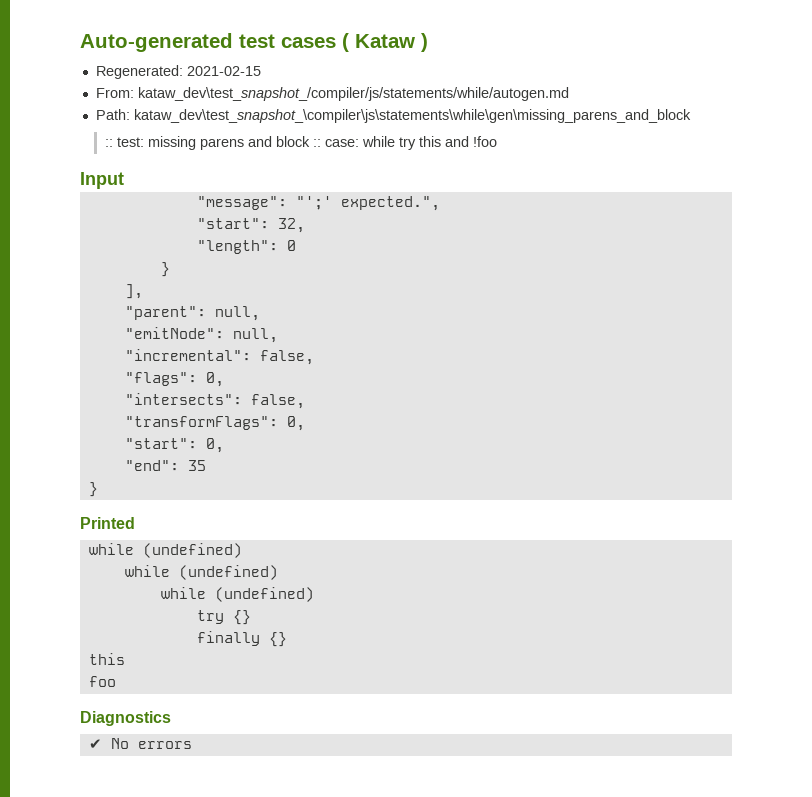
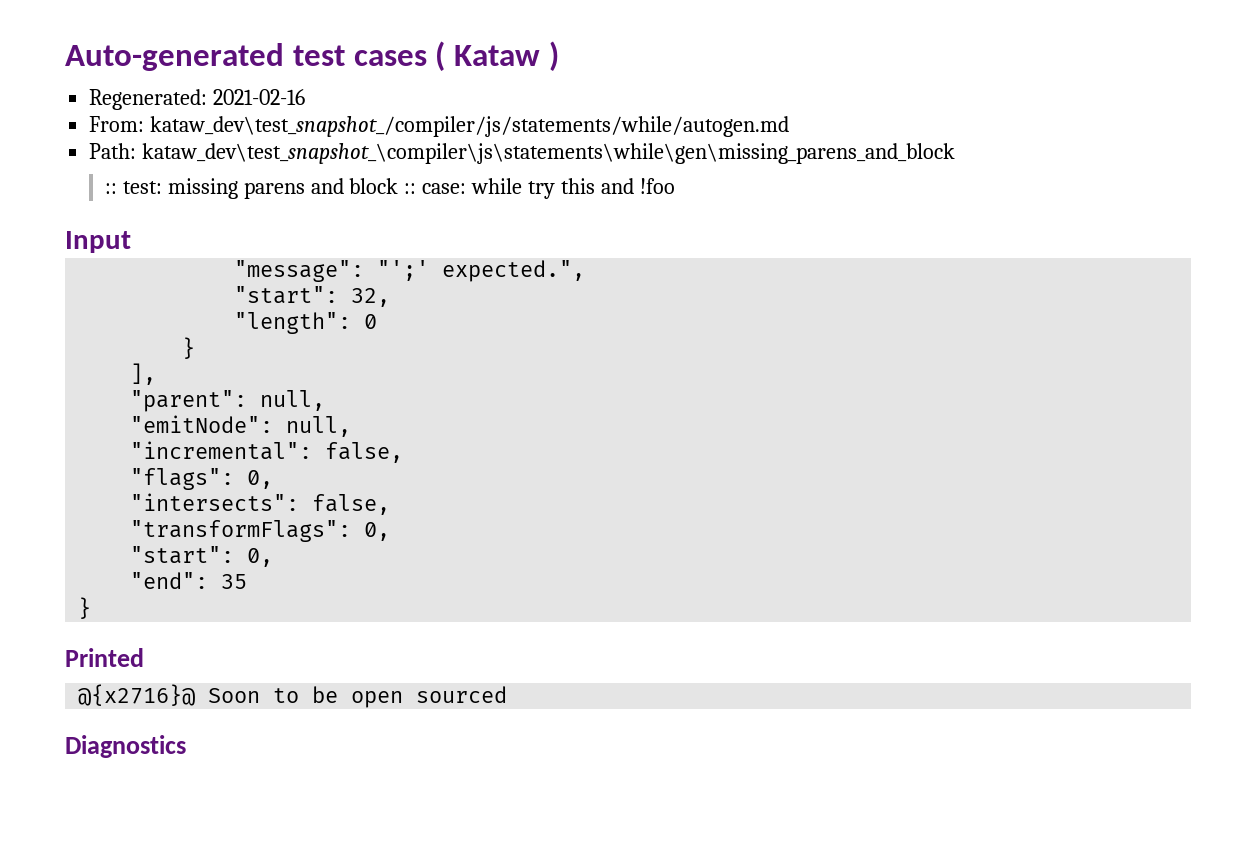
[186,66,261,76] 2021-02-15 -> [213,89,306,105] 2021-02-16
[88,543,242,558] [124,565,278,580] [160,587,314,602] [196,610,251,625] [196,631,287,647] [88,653,125,665] [88,676,116,687] [80,711,171,726] [88,738,192,749] while (undefined) // while (undefined) // while (undefined) // try {} // finally {} // this // foo // Diagnostics // ✔ No errors -> [78,684,508,708] [65,735,186,758] @{x2716}@ Soon to be open sourced // Diagnostics

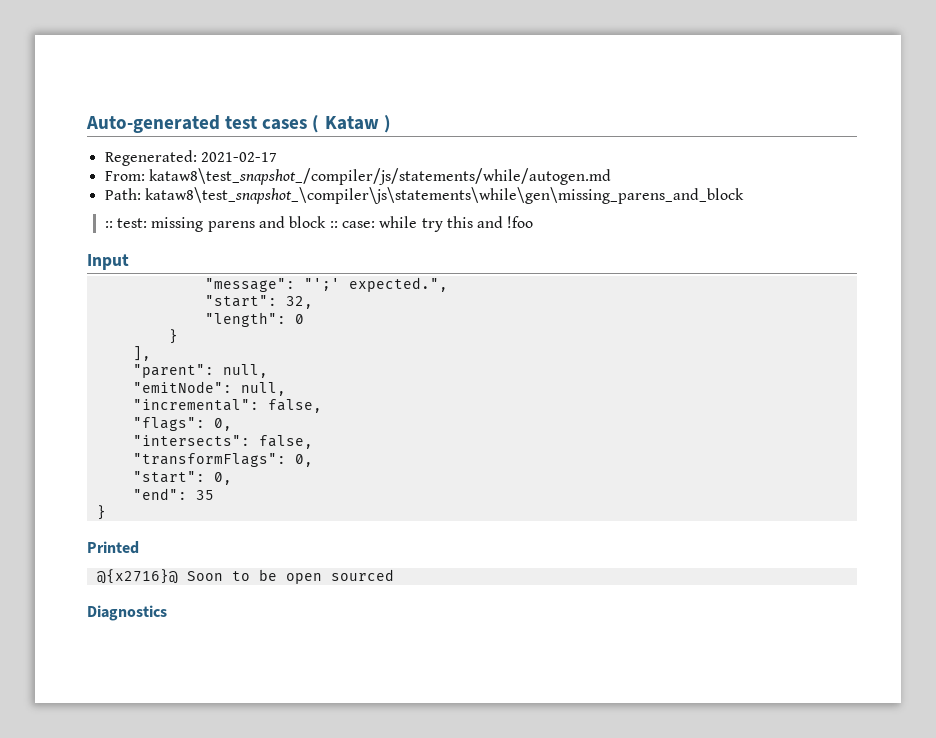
[213,89,306,105] 2021-02-16 -> [200,152,277,162] 2021-02-17
[150,116,790,137] kataw_dev\test_snapshot_/compiler/js/statements/while/autogen.md -> [148,168,611,185] kataw8\test_snapshot_/compiler/js/statements/while/autogen.md
[142,143,956,164] kataw_dev\test_snapshot_\compiler\js\statements\while\gen\missing_parens_and_block -> [144,187,744,204] kataw8\test_snapshot_\compiler\js\statements\while\gen\missing_parens_and_block

